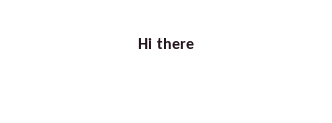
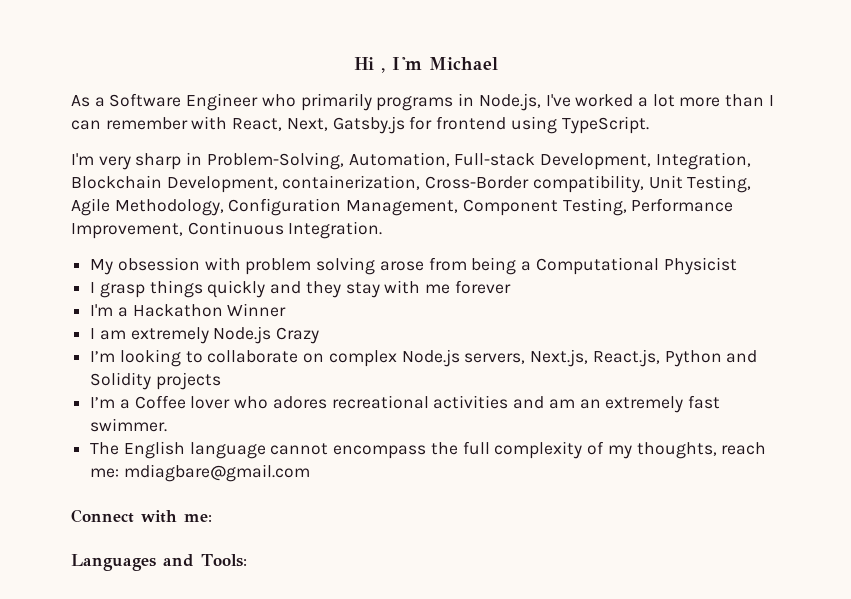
[156,38,194,49] there -> [380,57,498,73] [71,93,774,111] [71,116,649,134] [71,152,751,170] [71,175,752,193] [71,198,734,216] [71,221,383,239] [90,257,737,275] [90,280,511,298] [90,303,287,317] [90,326,320,344] [90,349,758,367] [90,372,221,390] [90,395,720,413] [90,418,168,432] [90,441,767,459] [90,464,310,482] [71,509,212,523] [71,554,247,571] , I'm Michael // As a Software Engineer who primarily programs in Node.js, I've worked a lot more than I can remember with React, Next, Gatsby.js for frontend using TypeScript. // I'm very sharp in Problem-Solving, Automation, Full-stack Development, Integration, Blockchain Development, containerization, Cross-Border compatibility, Unit Testing, Agile Methodology, Configuration Management, Component Testing, Performance Improvement, Continuous Integration. // My obsession with problem solving arose from being a Computational Physicist // I grasp things quickly and they stay with me forever // I'm a Hackathon Winner // I am extremely Node.js Crazy // I’m looking to collaborate on complex Node.js servers, Next.js, React.js, Python and Solidity projects // I’m a Coffee lover who adores recreational activities and am an extremely fast swimmer. // The English language cannot encompass the full complexity of my thoughts, reach me: mdiagbare@gmail.com // Connect with me: // Languages and Tools:

